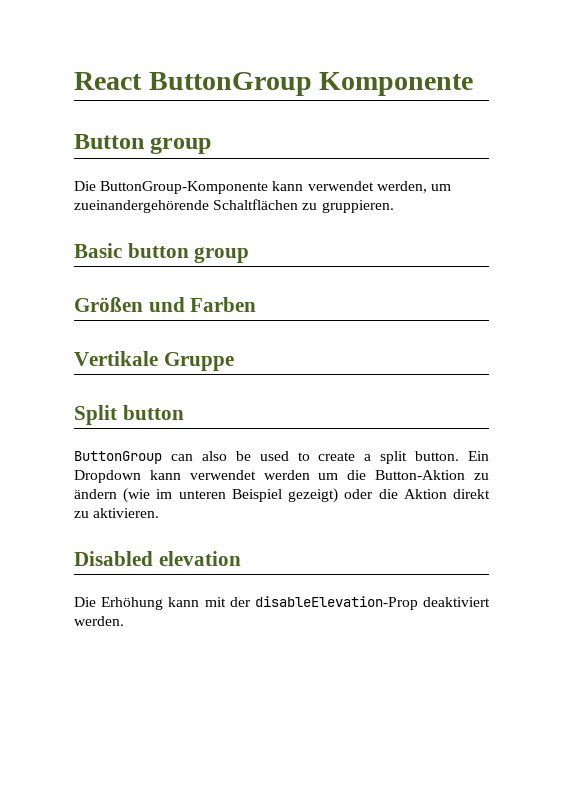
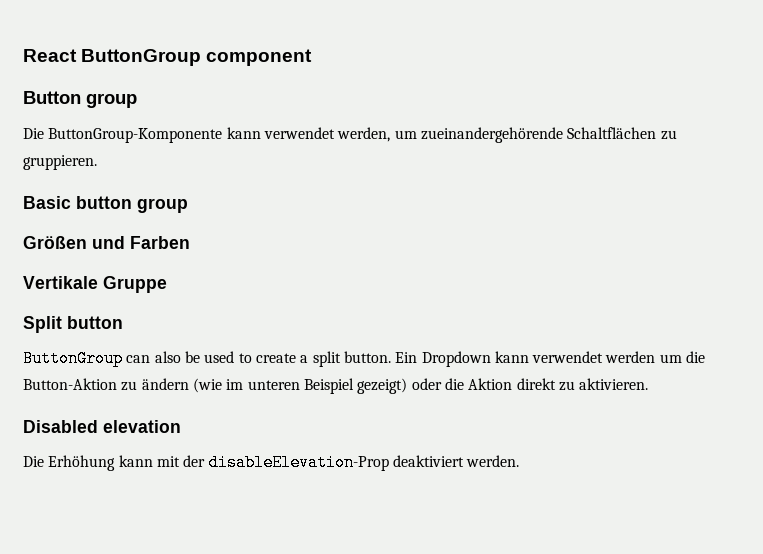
[319,72,474,96] Komponente -> [206,49,313,66] component

